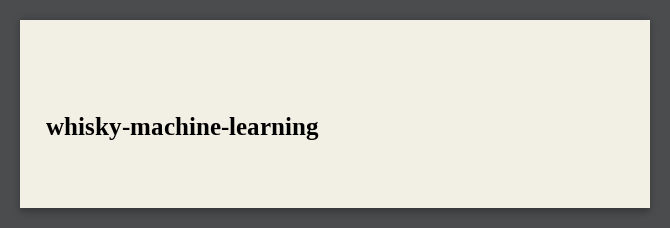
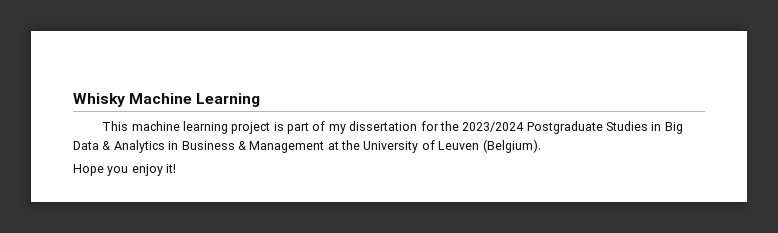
[46,117,319,140] whisky-machine-learning -> [73,93,261,107] [102,121,683,134] [73,139,541,153] [73,164,177,176] Whisky Machine Learning // This machine learning project is part of my dissertation for the 2023/2024 Postgraduate Studies in Big Data & Analytics in Business & Management at the University of Leuven (Belgium). // Hope you enjoy it!

